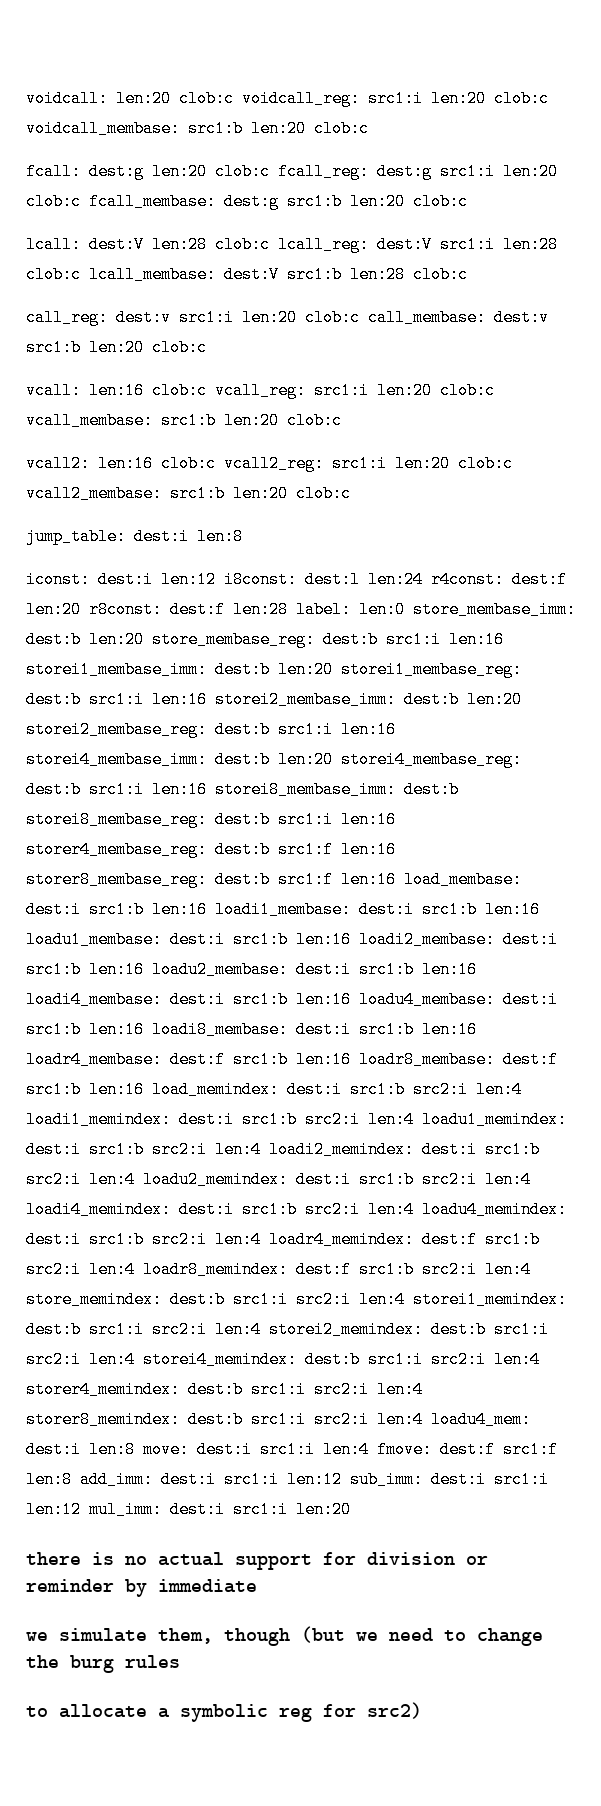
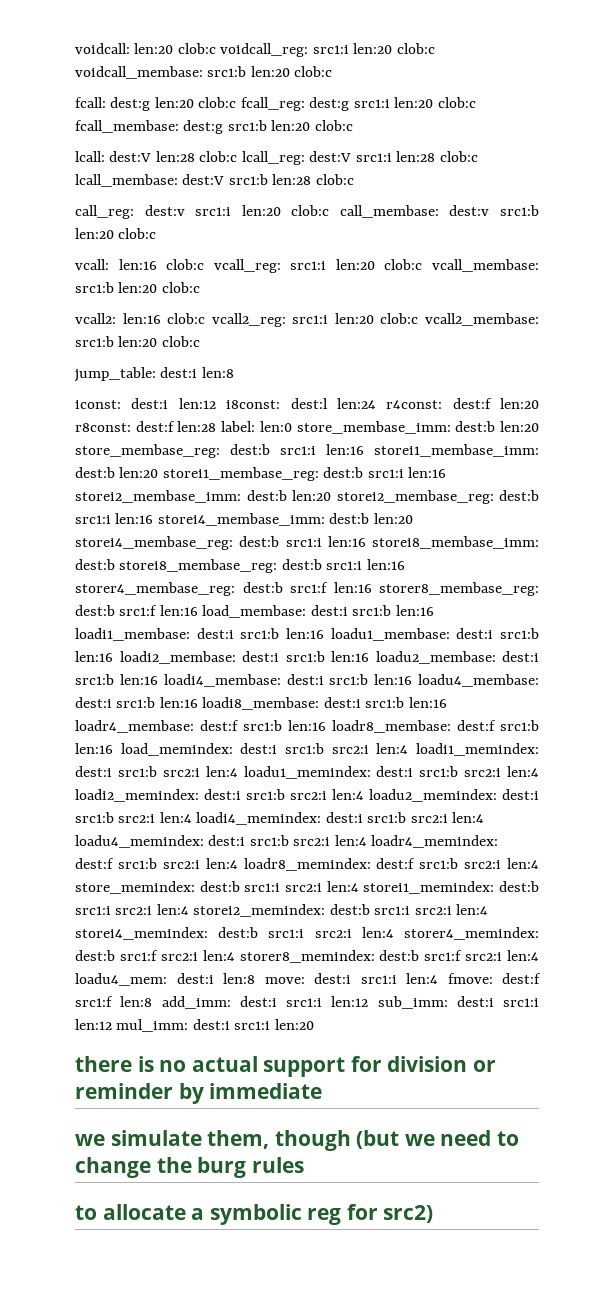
[251,1381,306,1398] src1:i -> [119,950,158,961] src1:f
[251,1411,306,1428] src1:i -> [424,950,463,961] src1:f

